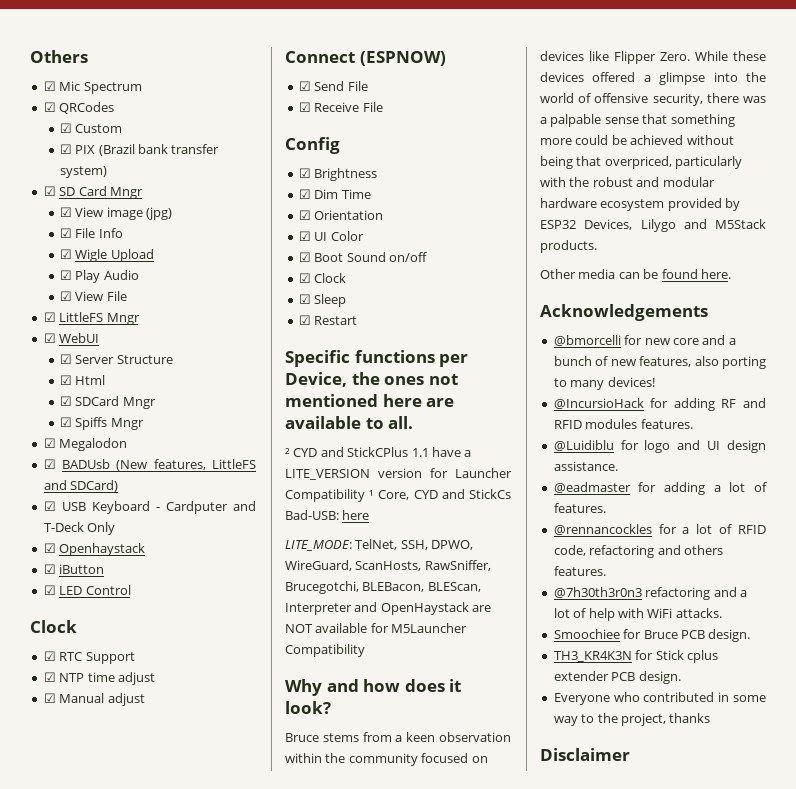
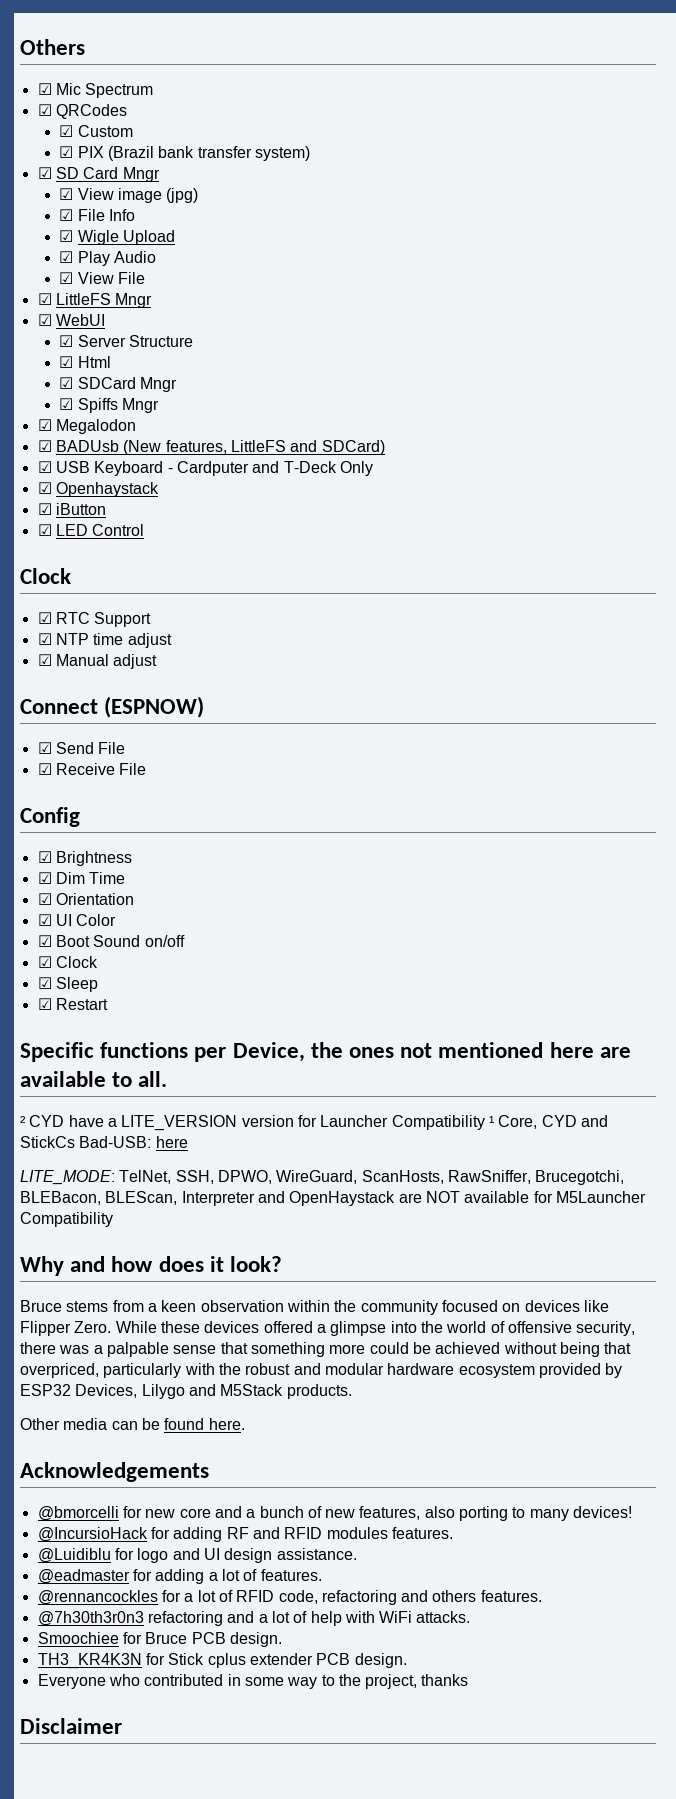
[320,447,429,457] and StickCPlus 1.1 -> (65, 1121) none

